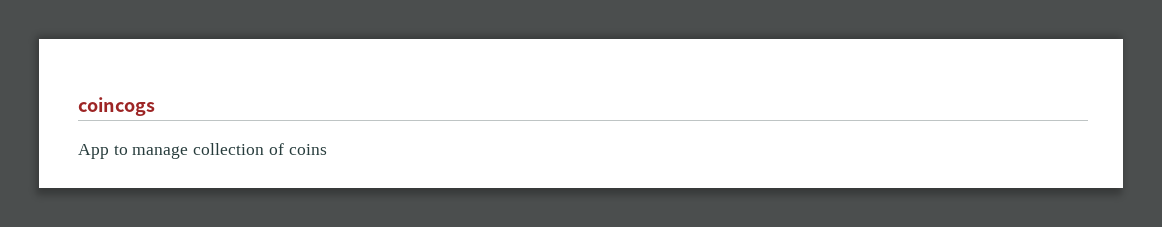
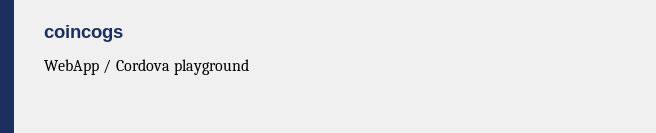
[78,143,327,159] App to manage collection of coins -> [44,59,249,75] WebApp / Cordova playground

